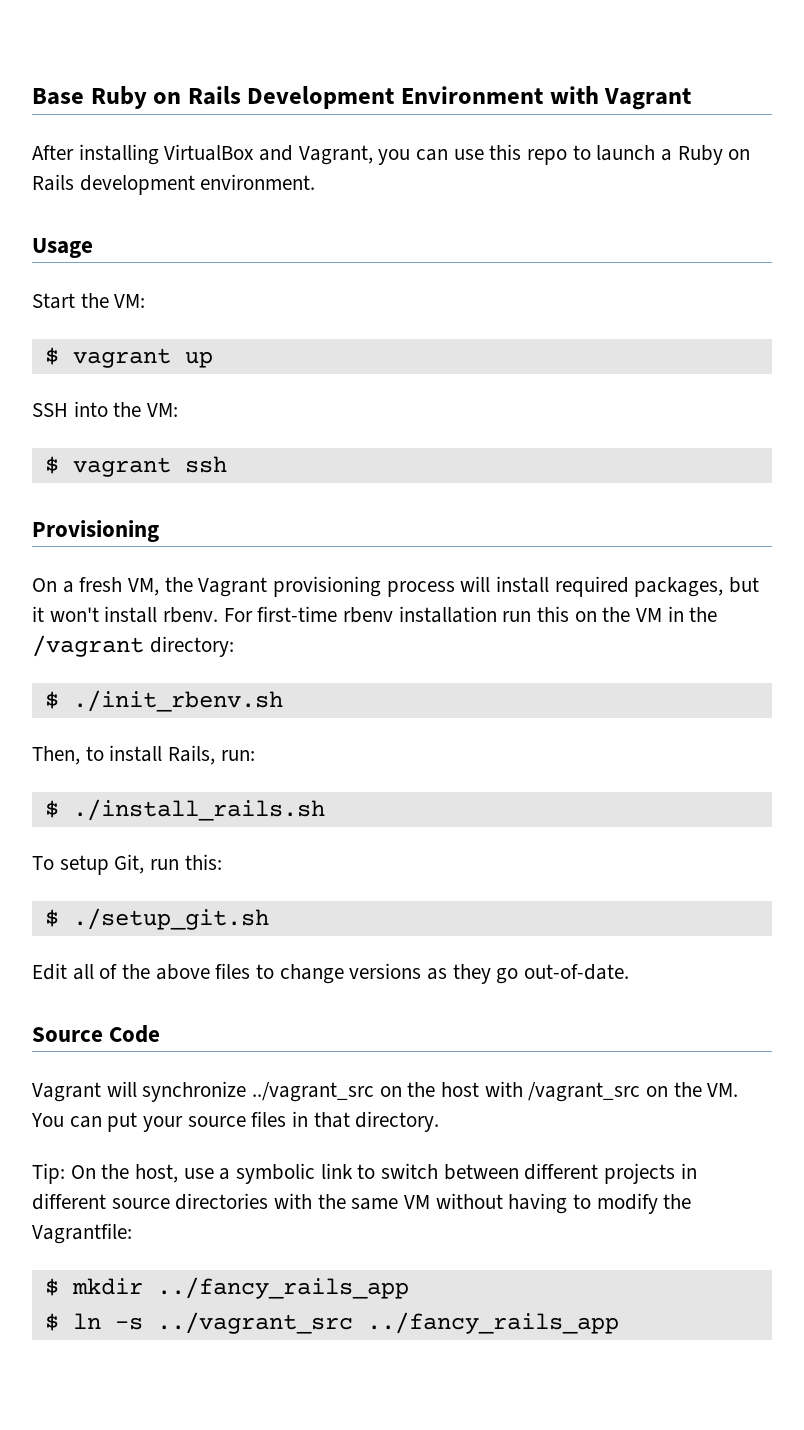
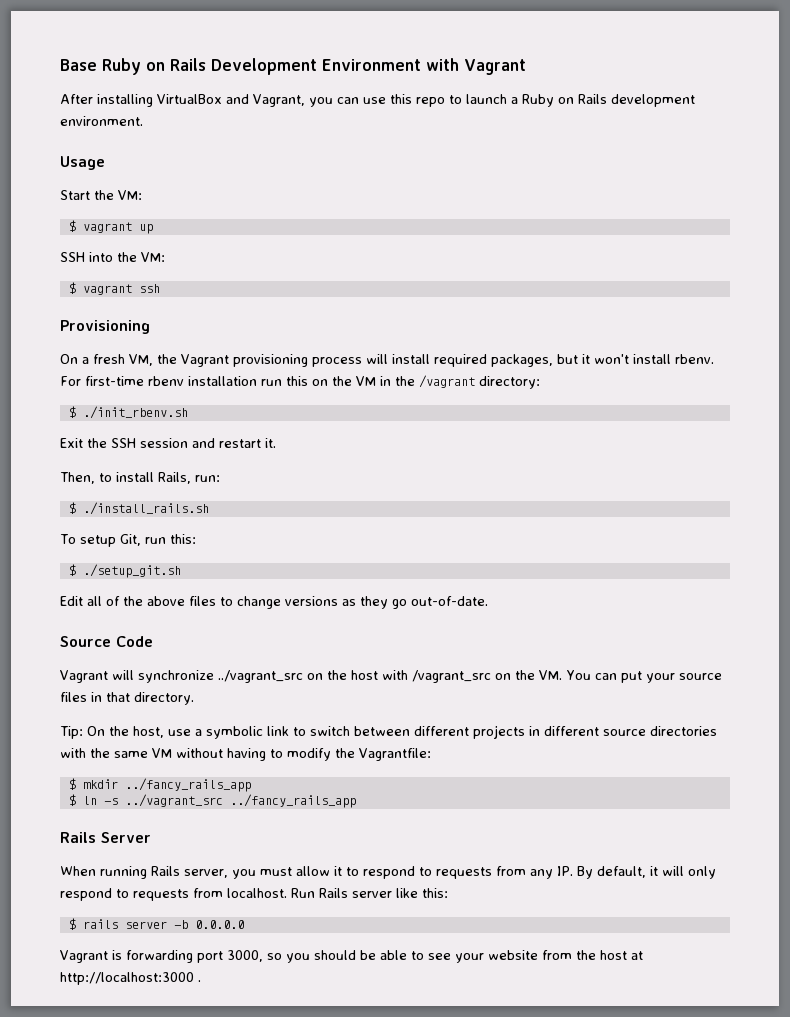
(283, 701) none -> [60,438,276,448] // Exit the SSH session and restart it.
(619, 1323) none -> [60,832,151,843] [60,866,716,879] [60,888,448,901] [68,918,244,930] [60,950,643,963] [60,972,201,985] // Rails Server // When running Rails server, you must allow it to respond to requests from any IP. By default, it will only respond to requests from localhost. Run Rails server like this: // $ rails server -b 0.0.0.0 // Vagrant is forwarding port 3000, so you should be able to see your website from the host at http://localhost:3000 .

